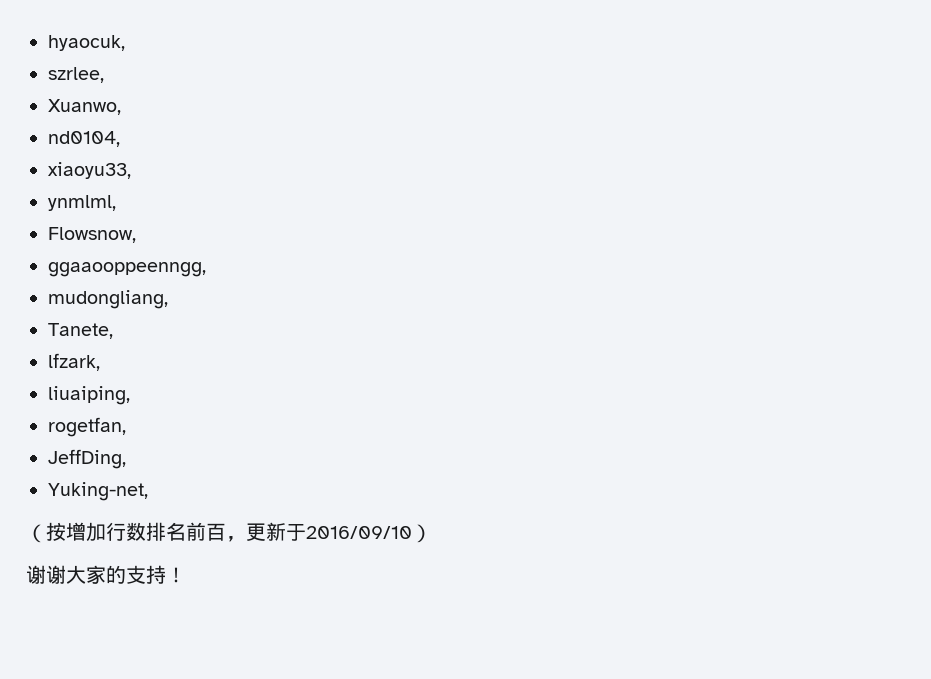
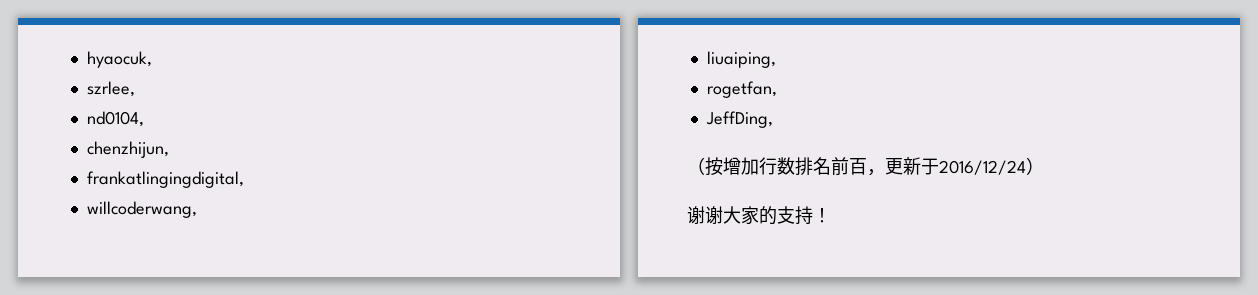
[48,99,121,115] // Xuanwo, -> (135, 89) none
[48,162,131,179] [48,195,116,211] [48,227,136,243] [48,262,206,277] [48,290,168,309] [48,323,113,339] [48,353,100,371] xiaoyu33, // ynmlml, // Flowsnow, // ggaaooppeenngg, // mudongliang, // Tanete, // lfzark, -> [86,141,169,158] [86,171,244,188] [86,201,197,218] chenzhijun, // frankatlingingdigital, // willcoderwang,
[48,482,148,501] // Yuking-net, -> (773, 119) none
[306,526,412,539] 2016/09/10 -> [939,160,1026,175] 2016/12/24

